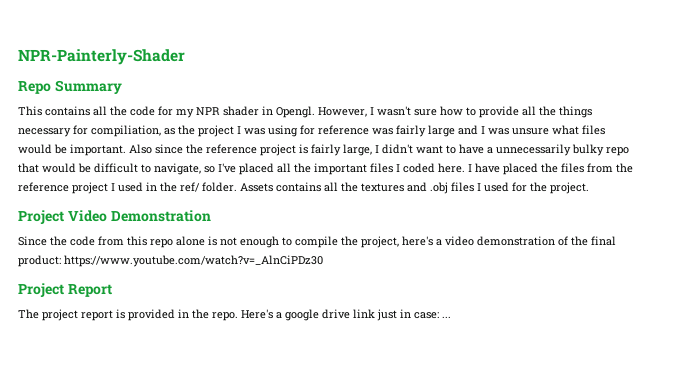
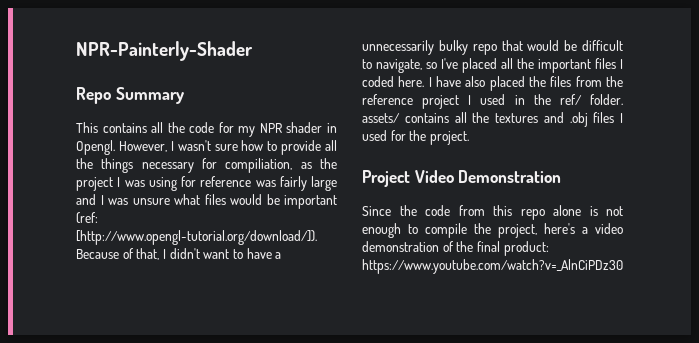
[70,144,372,156] important. Also since the reference project is fairly large, -> [284,195,337,209] [76,212,98,224] [76,230,317,245] [76,248,160,260] important (ref: [http://www.opengl-tutorial.org/download/]). Because of that,
(500, 168) none -> [465,76,486,87] also
[240,183,273,192] Assets -> [362,113,400,123] assets/
[18,283,112,297] [18,309,451,321] // Project Report // The project report is provided in the repo. Here's a google drive link just in case: ... -> (623, 266) none

